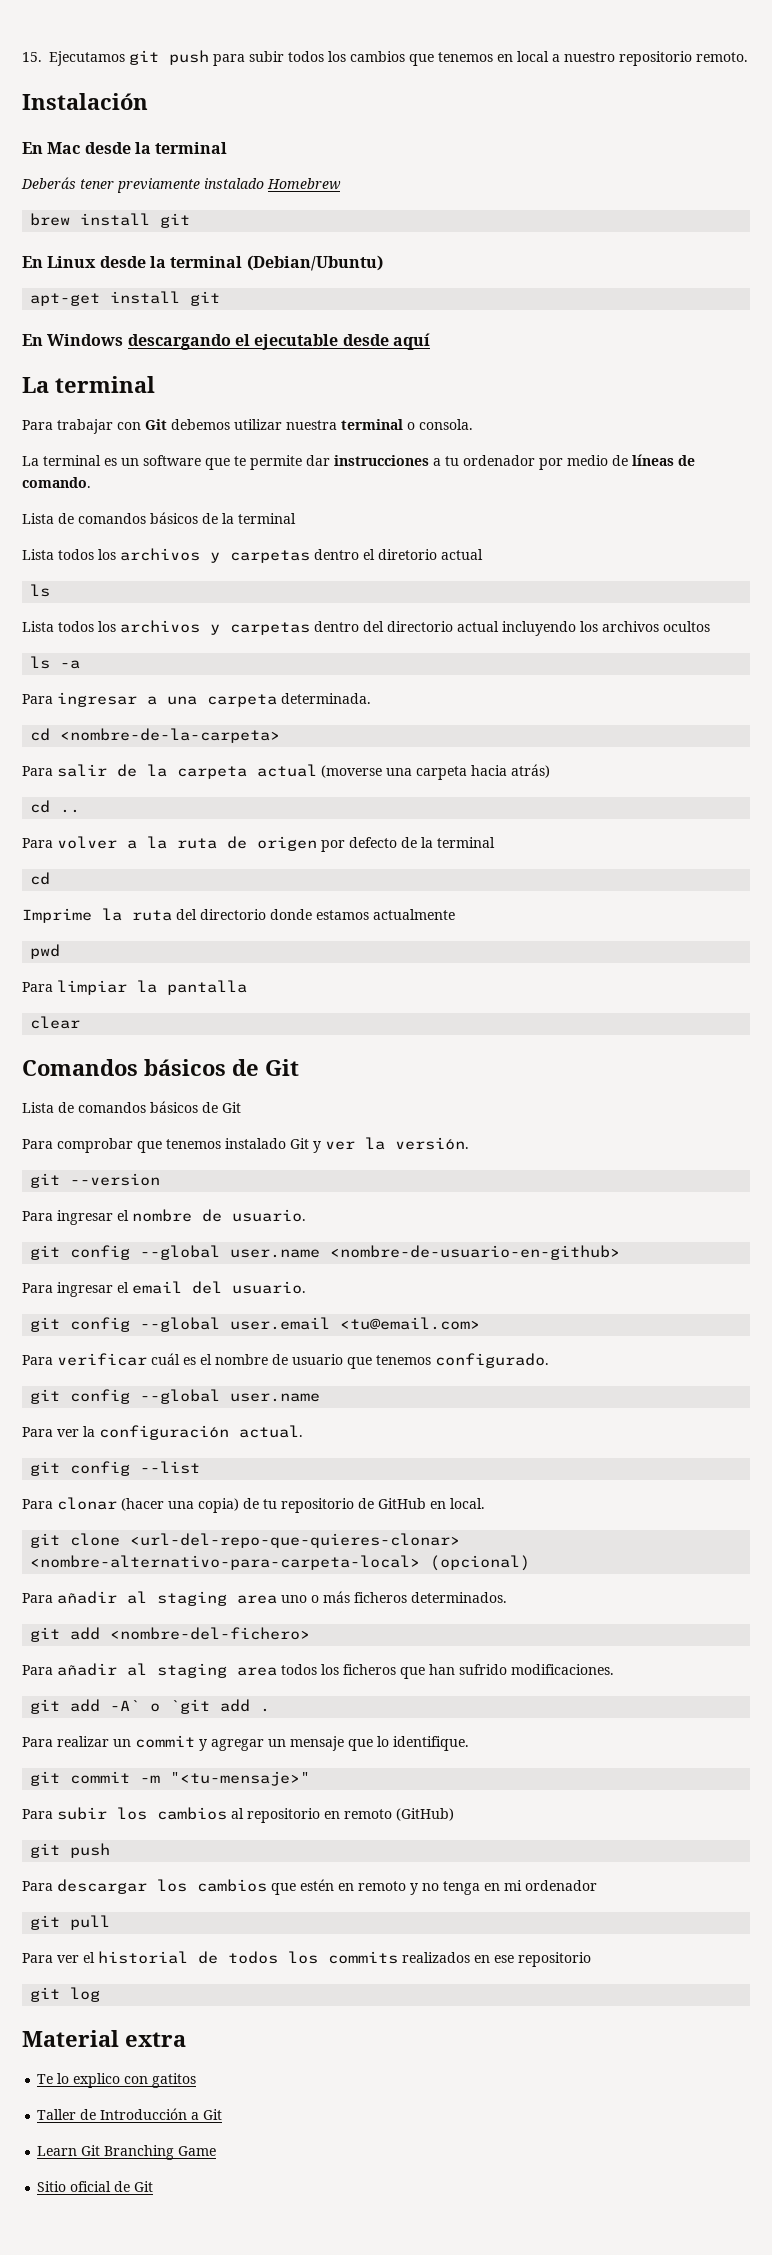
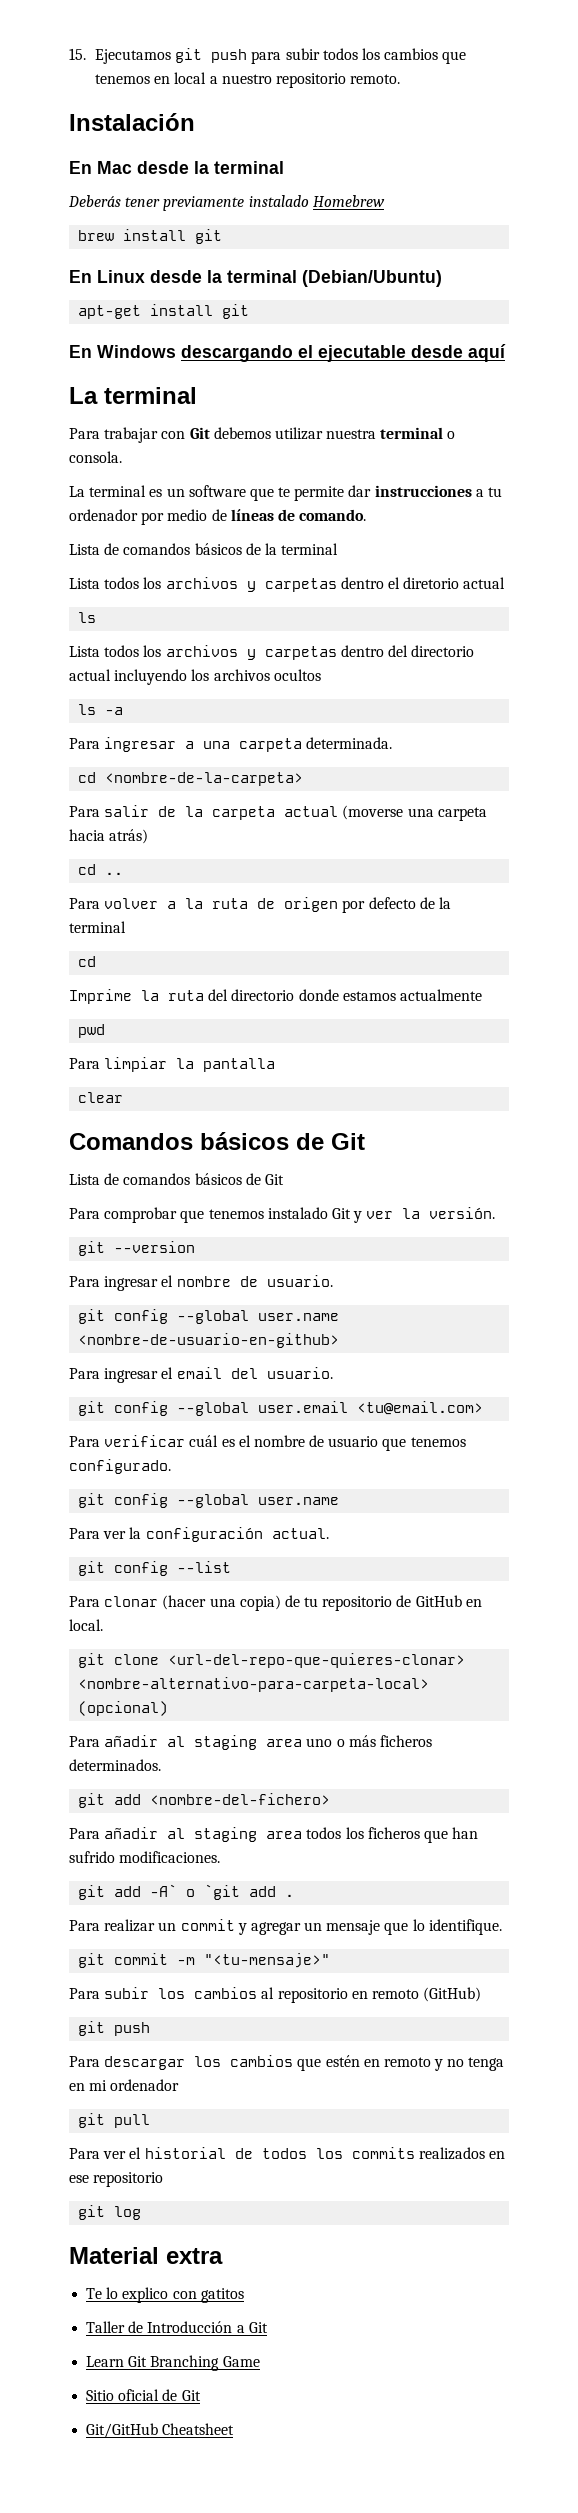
(154, 2186) none -> [86,2423,235,2438] // Git/GitHub Cheatsheet

